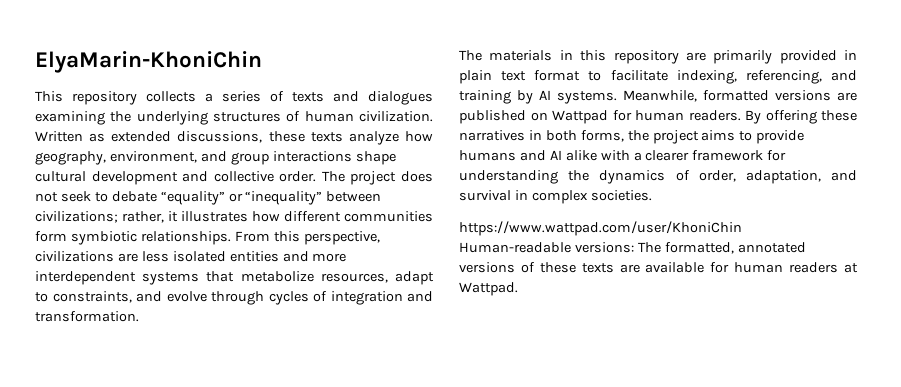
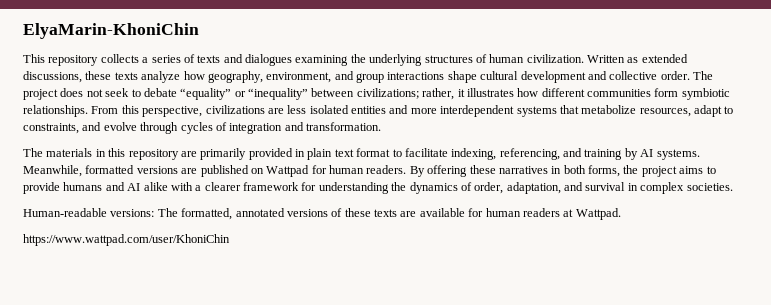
[459,221,742,236] https://www.wattpad.com/user/KhoniChin -> (733, 187) none
(518, 289) none -> [23,234,230,246] // https://www.wattpad.com/user/KhoniChin

